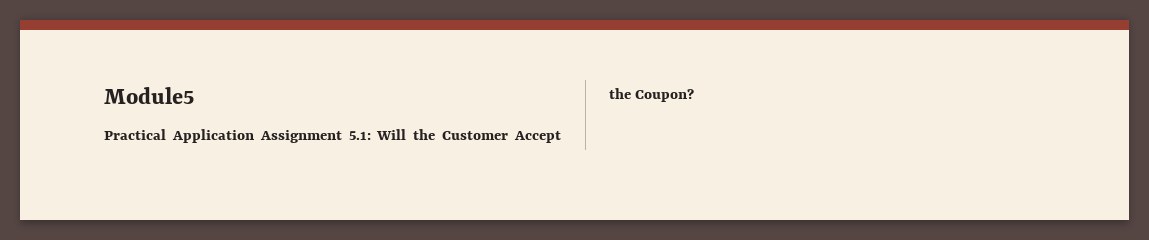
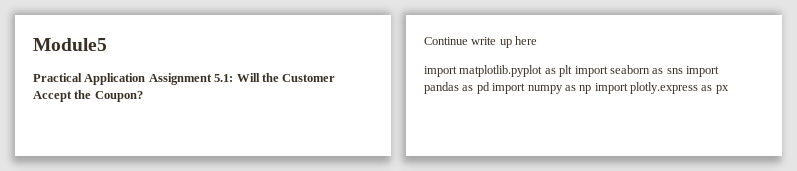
(695, 95) none -> [424,36,538,48] [424,65,719,77] [424,82,729,94] // Continue write up here // import matplotlib.pyplot as plt import seaborn as sns import pandas as pd import numpy as np import plotly.express as px

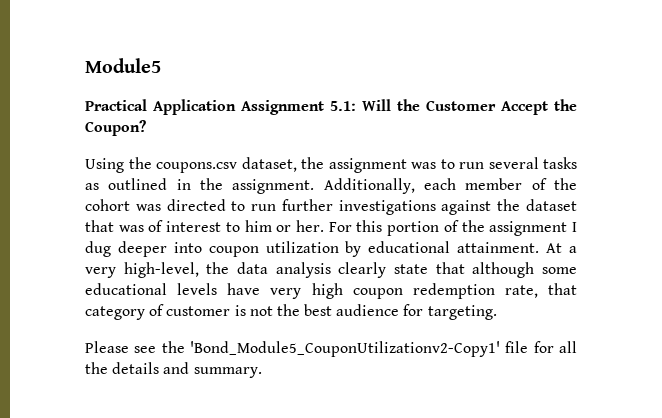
[424,36,538,48] [424,65,719,77] [424,82,729,94] Continue write up here // import matplotlib.pyplot as plt import seaborn as sns import pandas as pd import numpy as np import plotly.express as px -> [85,157,577,173] [85,178,577,194] [85,199,577,215] [85,220,578,236] [85,241,578,257] [85,262,577,278] [85,283,577,299] [85,304,497,320] [85,341,577,357] [85,362,262,378] Using the coupons.csv dataset, the assignment was to run several tasks as outlined in the assignment. Additionally, each member of the cohort was directed to run further investigations against the dataset that was of interest to him or her. For this portion of the assignment I dug deeper into coupon utilization by educational attainment. At a very high-level, the data analysis clearly state that although some educational levels have very high coupon redemption rate, that category of customer is not the best audience for targeting. // Please see the 'Bond_Module5_CouponUtilizationv2-Copy1' file for all the details and summary.

